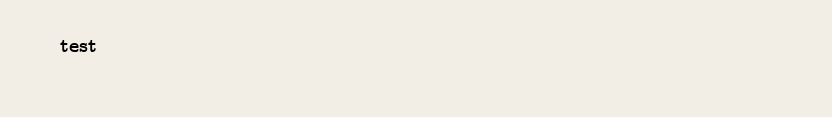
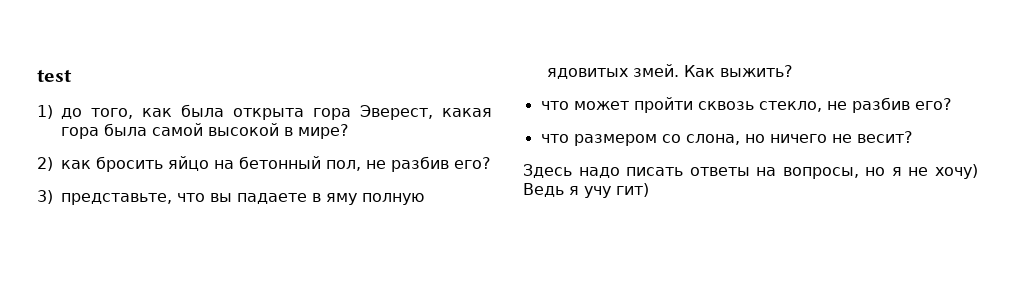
(97, 46) none -> [37,104,492,120] [61,123,349,139] [37,156,491,172] [37,190,424,205] [547,64,793,79] [540,97,952,113] [540,131,913,146] [523,164,978,179] [523,183,649,198] // 1) до того, как была открыта гора Эверест, какая гора была самой высокой в мире? // 2) как бросить яйцо на бетонный пол, не разбив его? // 3) представьте, что вы падаете в яму полную ядовитых змей. Как выжить? // что может пройти сквозь стекло, не разбив его? // что размером со слона, но ничего не весит? // Здесь надо писать ответы на вопросы, но я не хочу) Ведь я учу гит)

